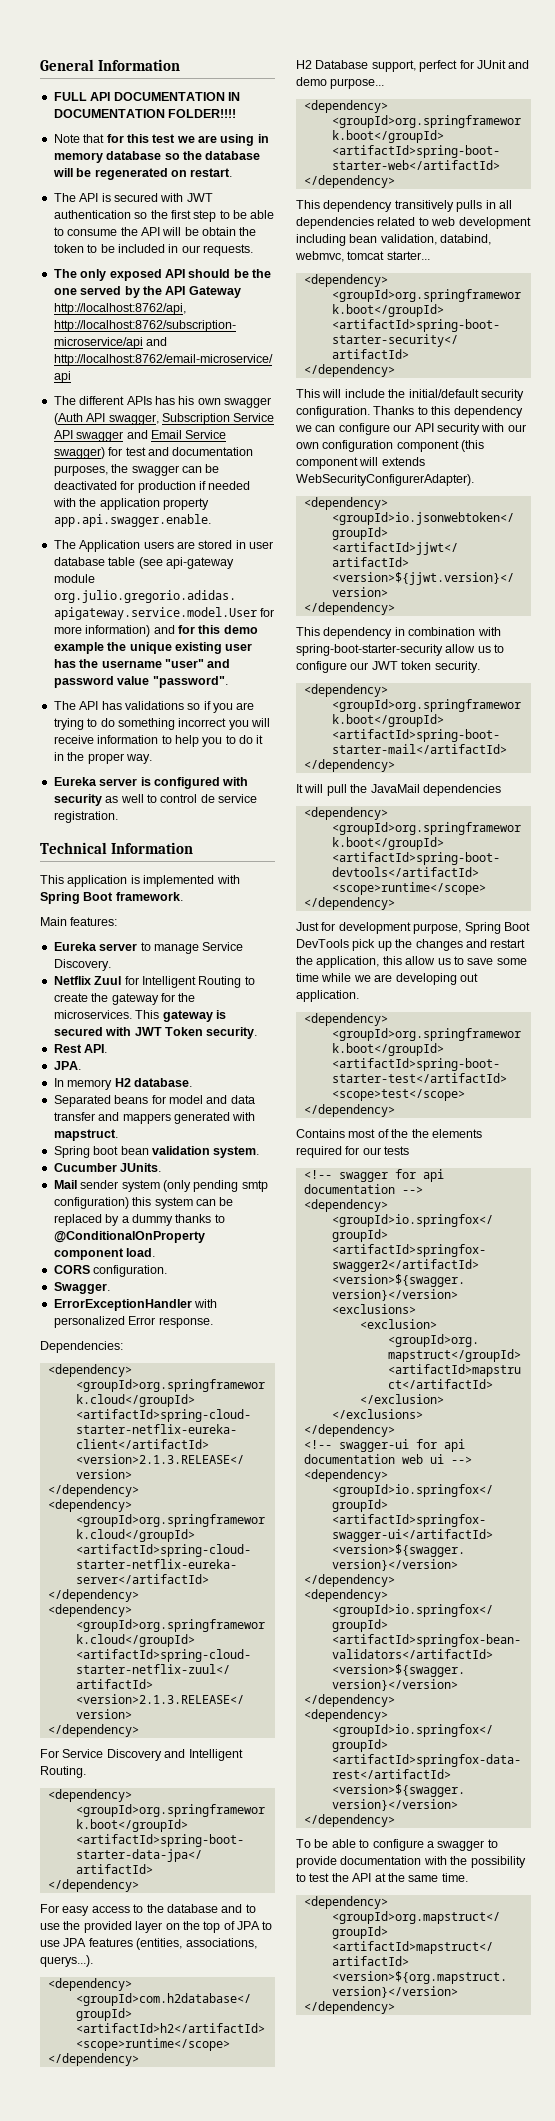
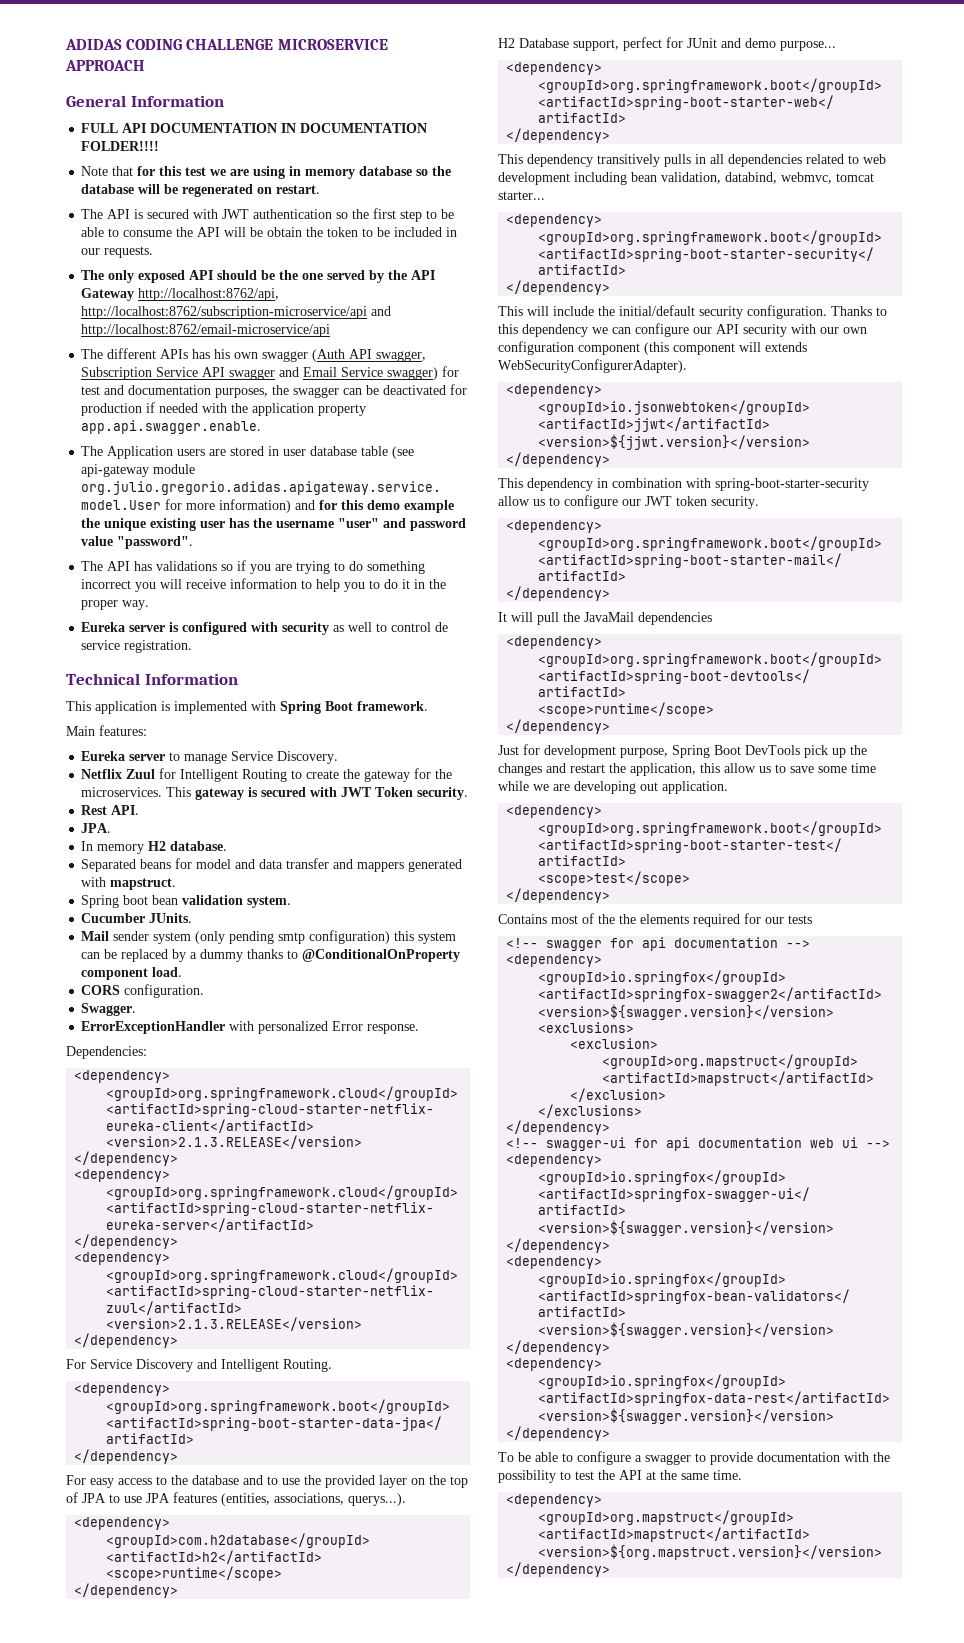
(40, 65) none -> [65,39,388,50] [65,60,145,71] ADIDAS CODING CHALLENGE MICROSERVICE APPROACH //

